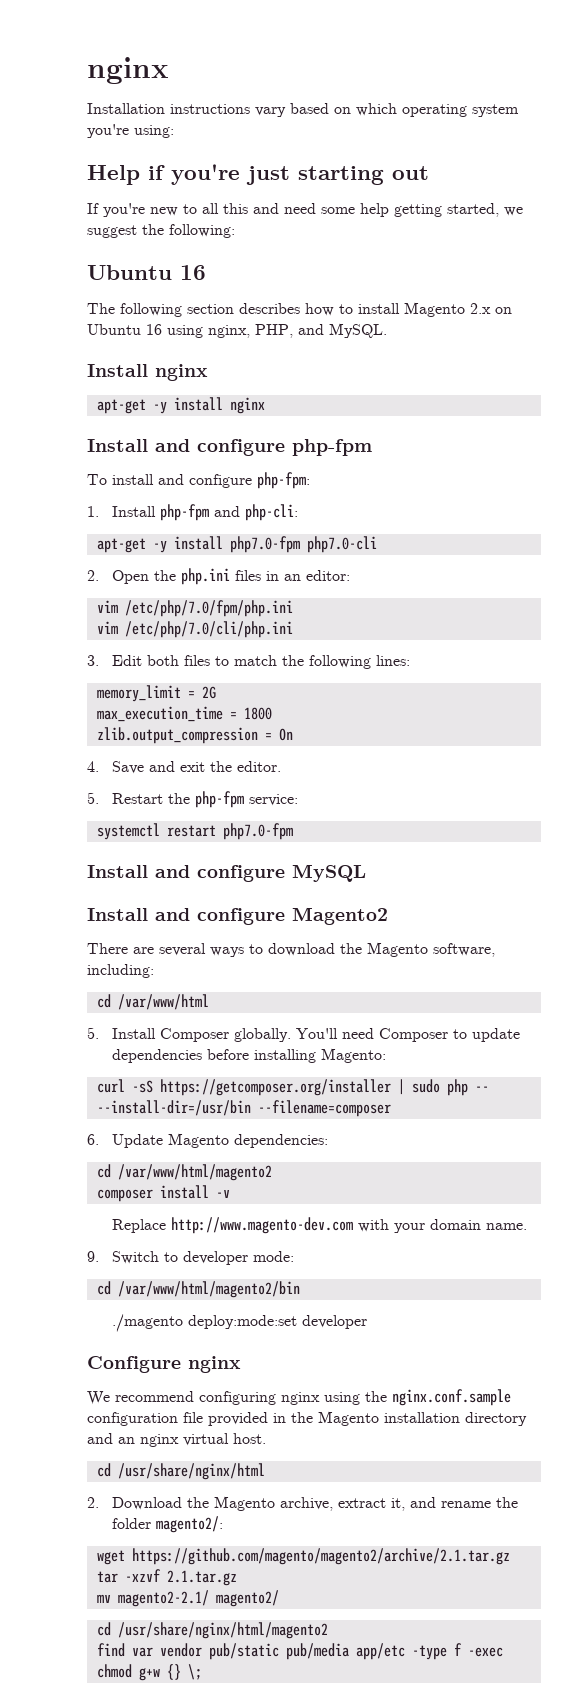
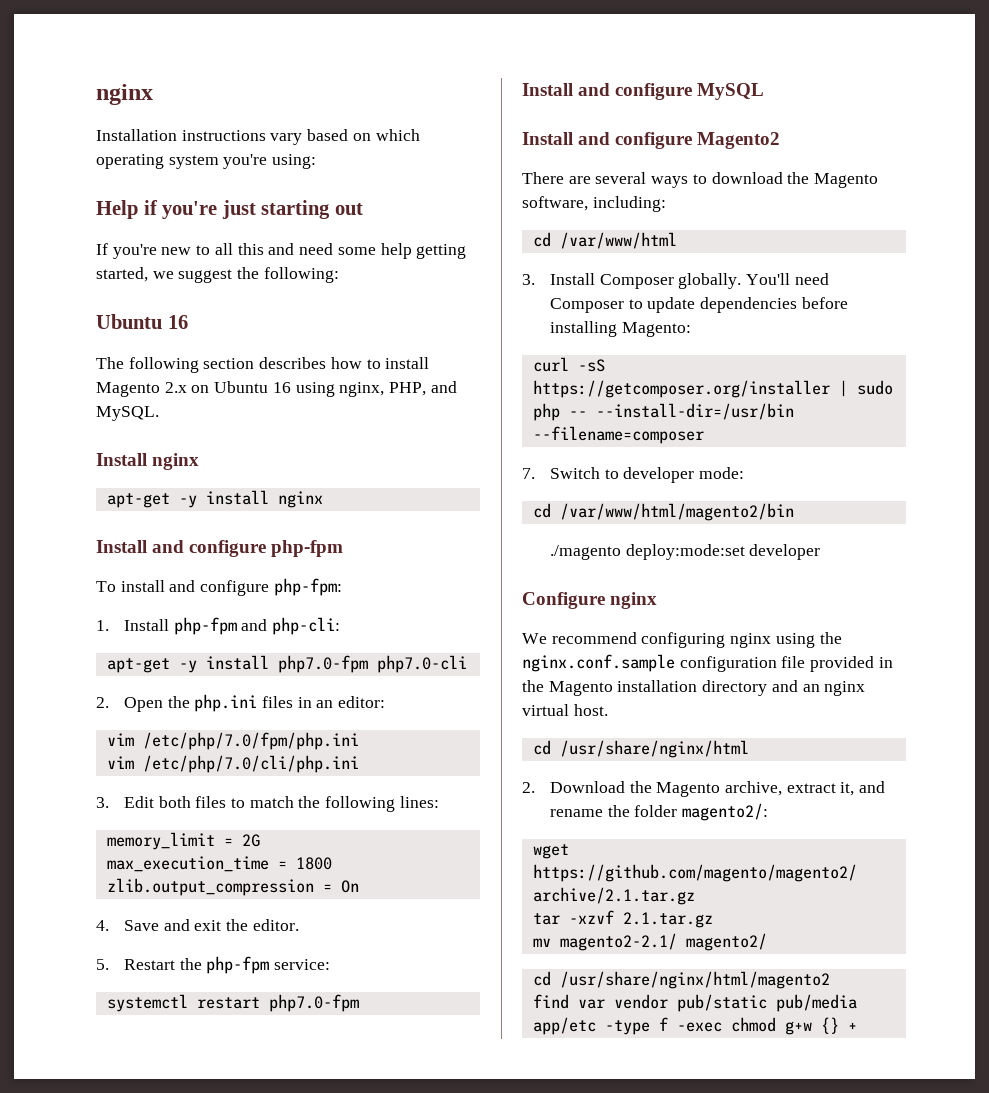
[87,1027,99,1039] 5. -> [522,274,535,285] 3.
[87,1133,328,1148] [96,1164,272,1181] [96,1185,230,1202] [111,1217,527,1234] [87,1251,99,1262] 6. Update Magento dependencies: // cd /var/www/html/magento2 // composer install -v // Replace http://www.magento-dev.com with your domain name. // 9. -> [522,468,535,479] 7.
[187,1664,202,1680] \; -> [847,1022,857,1031] +

